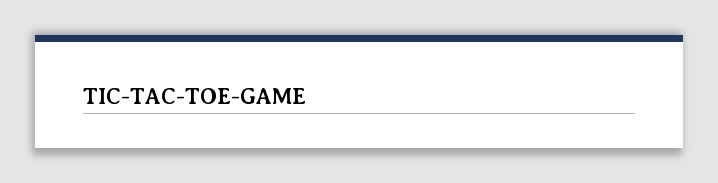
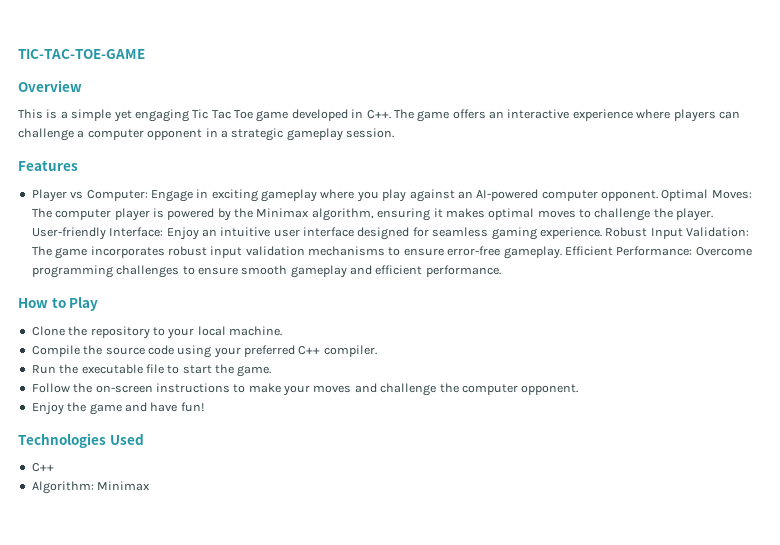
(306, 96) none -> [18,80,82,92] [18,109,740,122] [18,128,394,141] [18,160,78,171] [31,189,752,202] [31,208,714,221] [31,227,749,240] [31,246,752,259] [31,265,501,278] [18,297,99,311] [31,326,282,339] [31,345,377,358] [31,364,272,377] [31,383,579,396] [31,402,204,415] [18,433,144,448] [31,463,54,472] [31,481,151,494] // Overview // This is a simple yet engaging Tic Tac Toe game developed in C++. The game offers an interactive experience where players can challenge a computer opponent in a strategic gameplay session. // Features // Player vs Computer: Engage in exciting gameplay where you play against an AI-powered computer opponent. Optimal Moves: The computer player is powered by the Minimax algorithm, ensuring it makes optimal moves to challenge the player. User-friendly Interface: Enjoy an intuitive user interface designed for seamless gaming experience. Robust Input Validation: The game incorporates robust input validation mechanisms to ensure error-free gameplay. Efficient Performance: Overcome programming challenges to ensure smooth gameplay and efficient performance. // How to Play // Clone the repository to your local machine. // Compile the source code using your preferred C++ compiler. // Run the executable file to start the game. // Follow the on-screen instructions to make your moves and challenge the computer opponent. // Enjoy the game and have fun! // Technologies Used // C++ // Algorithm: Minimax

